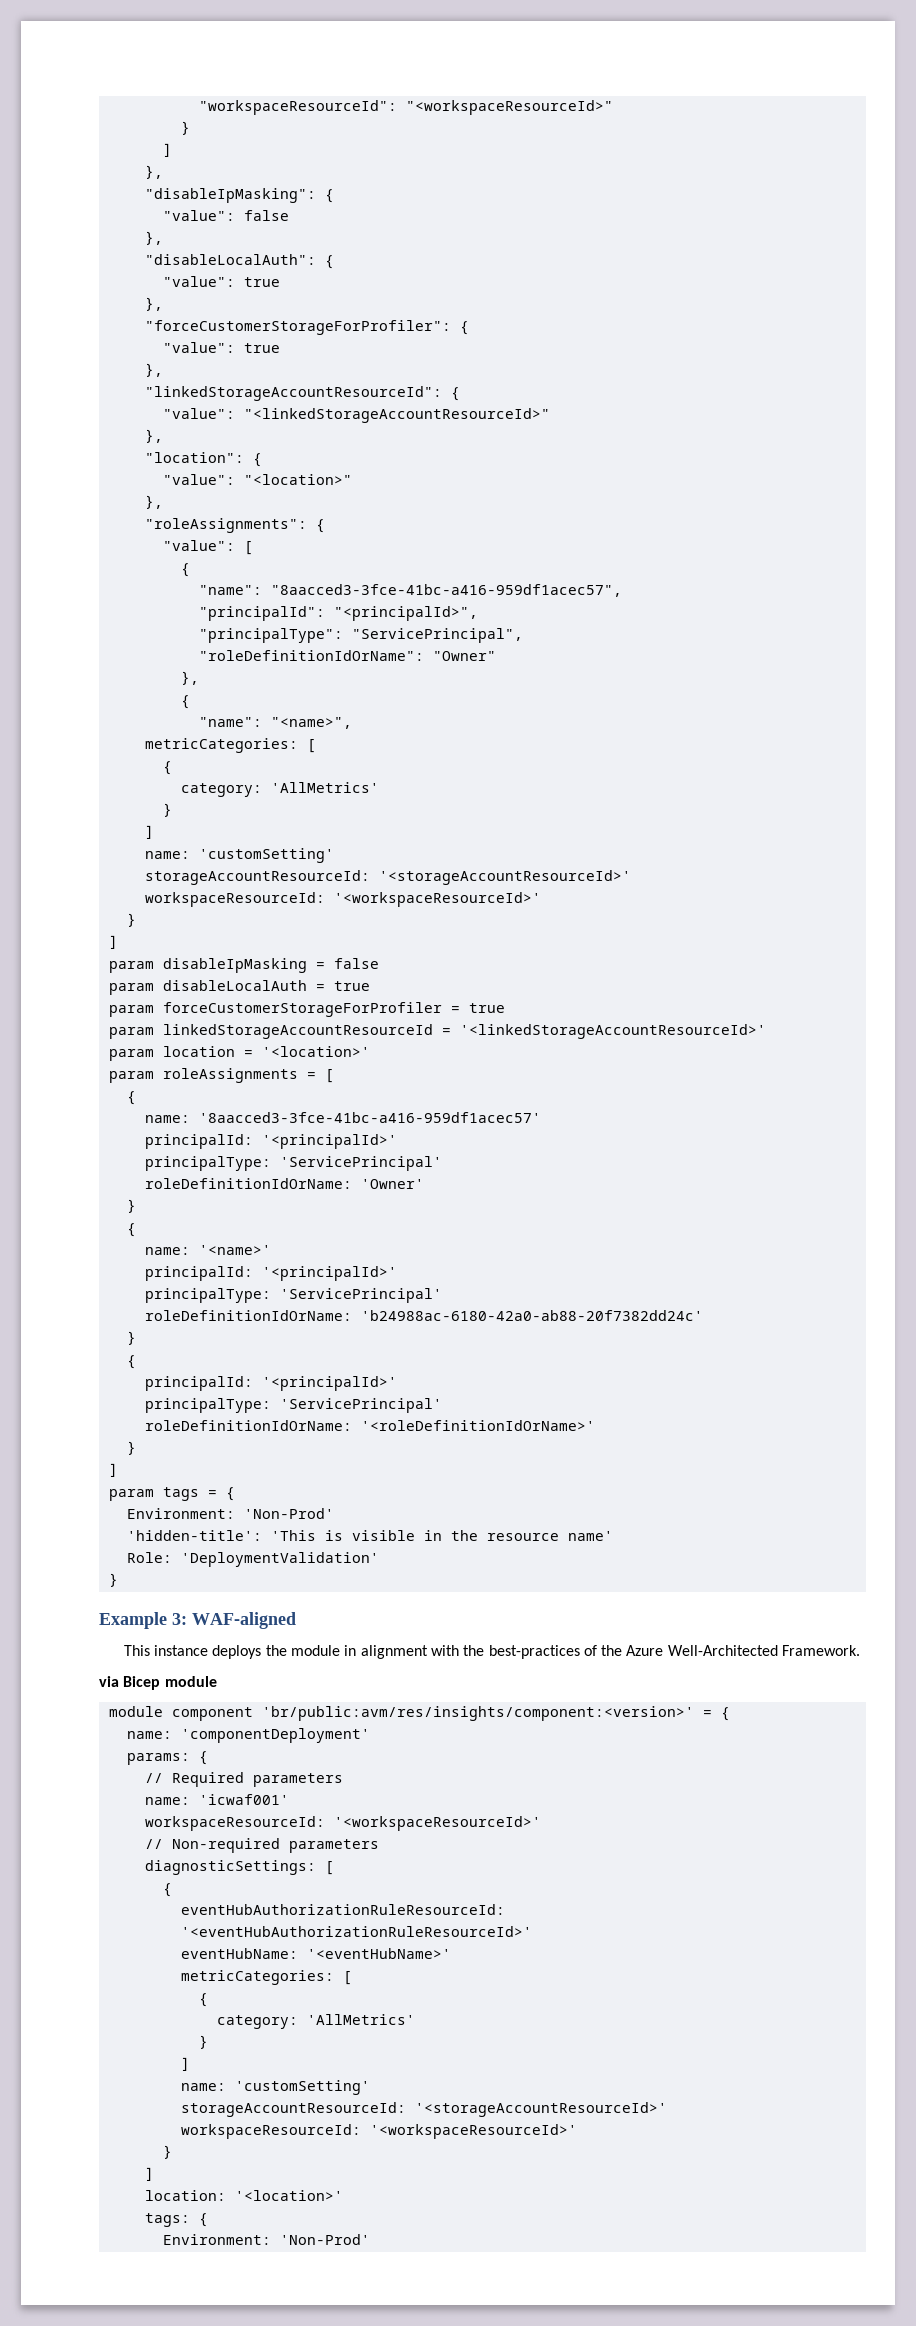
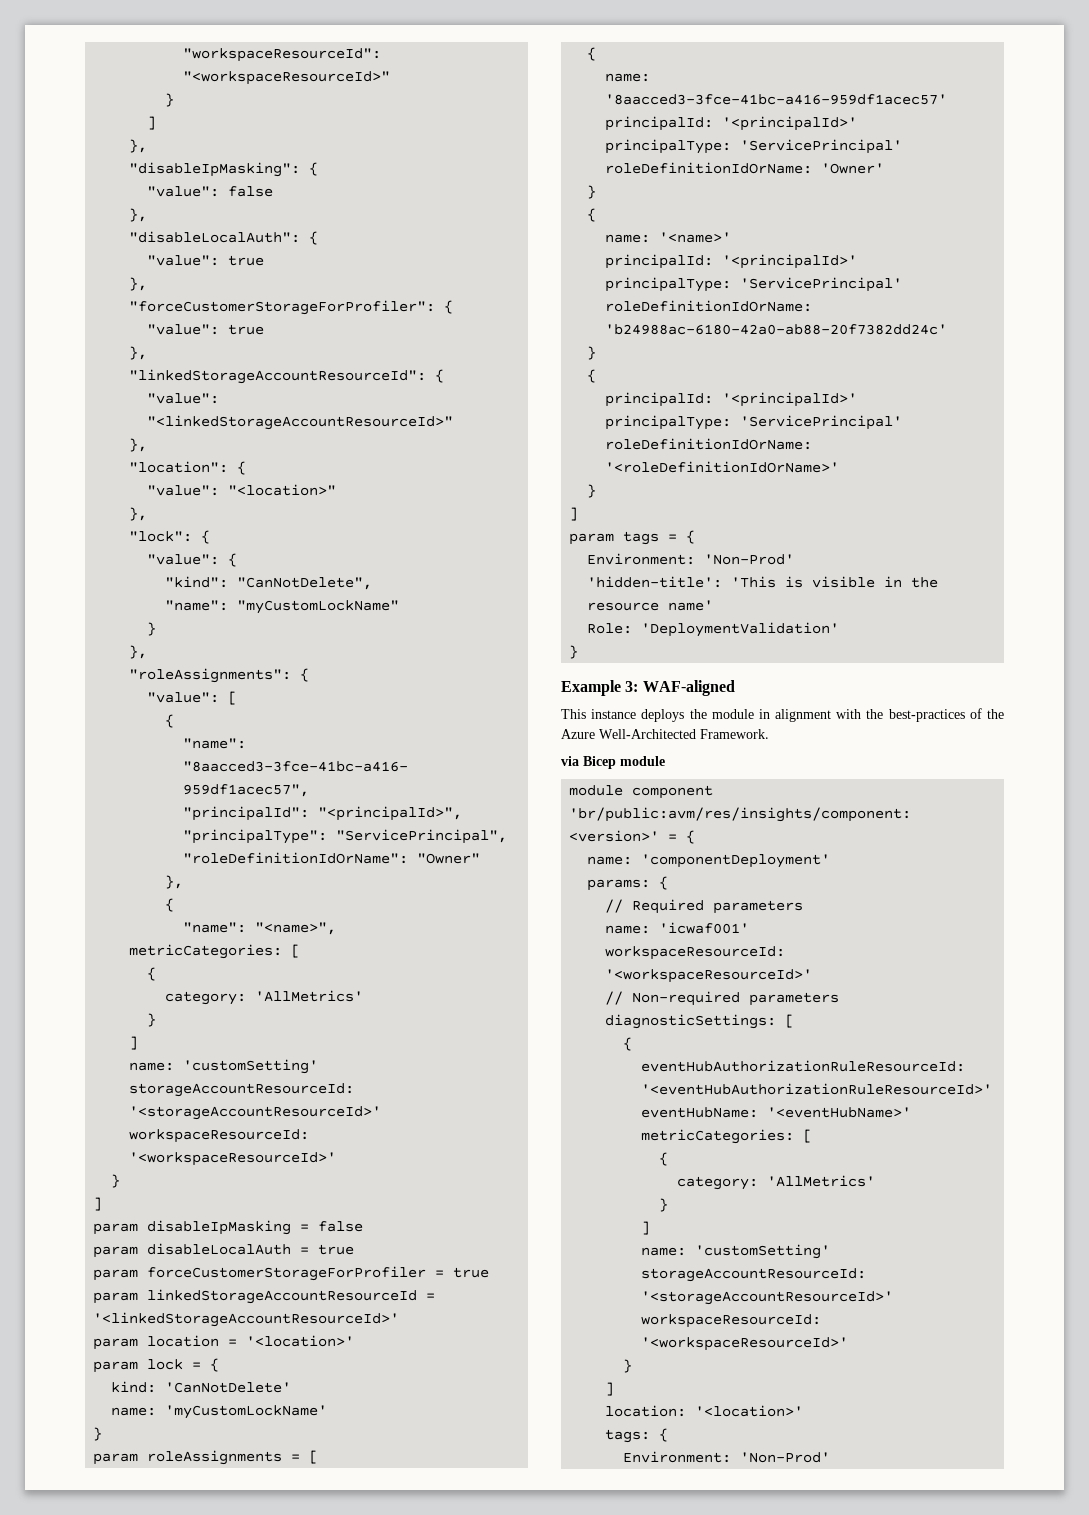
(163, 502) none -> [129,530,211,544] [147,553,238,567] [165,576,373,590] [165,600,400,614] [147,622,157,636] [129,645,148,659] // "lock": { // "value": { // "kind": "CanNotDelete", // "name": "myCustomLockName" // } // },
(370, 1051) none -> [93,1358,220,1373] [111,1381,292,1393] [111,1405,328,1419] [93,1427,103,1441] // param lock = { // kind: 'CanNotDelete' // name: 'myCustomLockName' // }

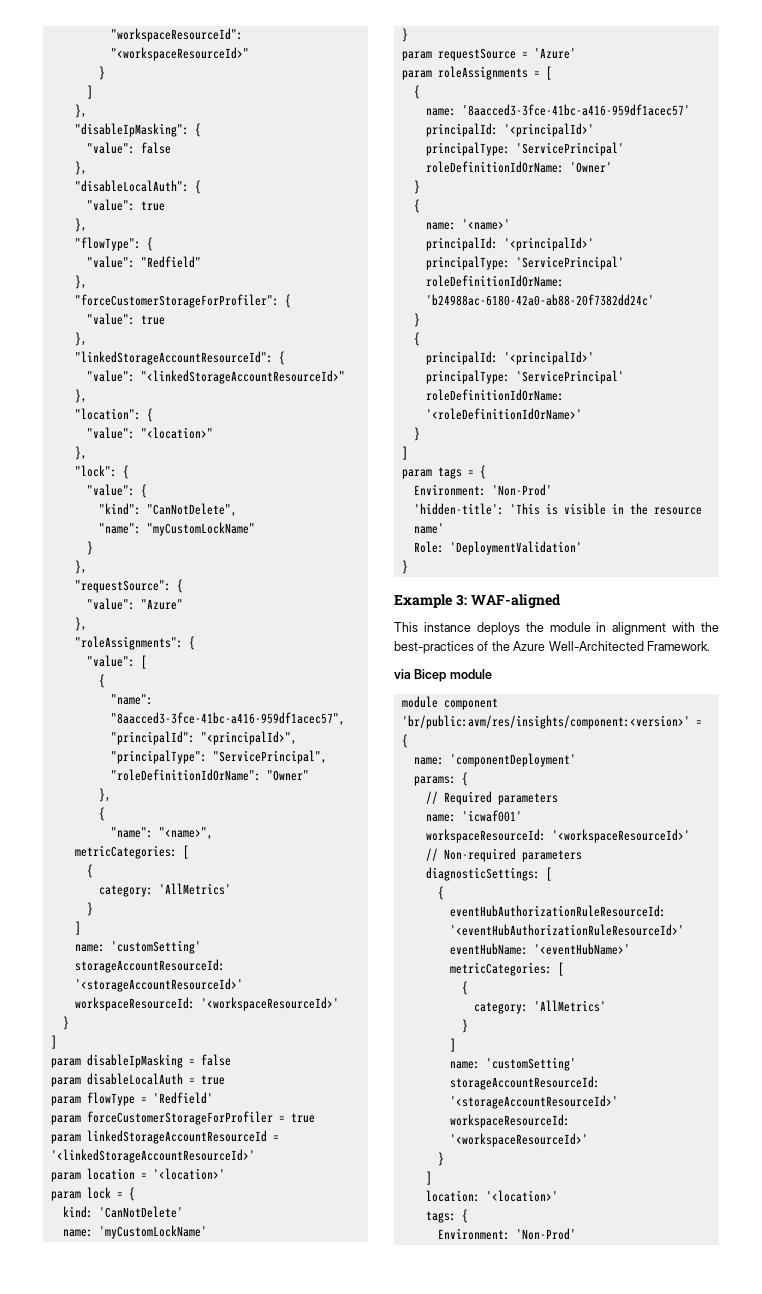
(148, 284) none -> [74,237,153,251] [86,256,201,268] [74,275,87,289] // "flowType": { // "value": "Redfield" // },
(148, 652) none -> [74,579,183,593] [86,598,183,610] [74,617,87,631] // "requestSource": { // "value": "Azure" // },
(355, 1249) none -> [50,1092,213,1106] // param flowType = 'Redfield'
(103, 1434) none -> [401,48,576,61] // param requestSource = 'Azure'

